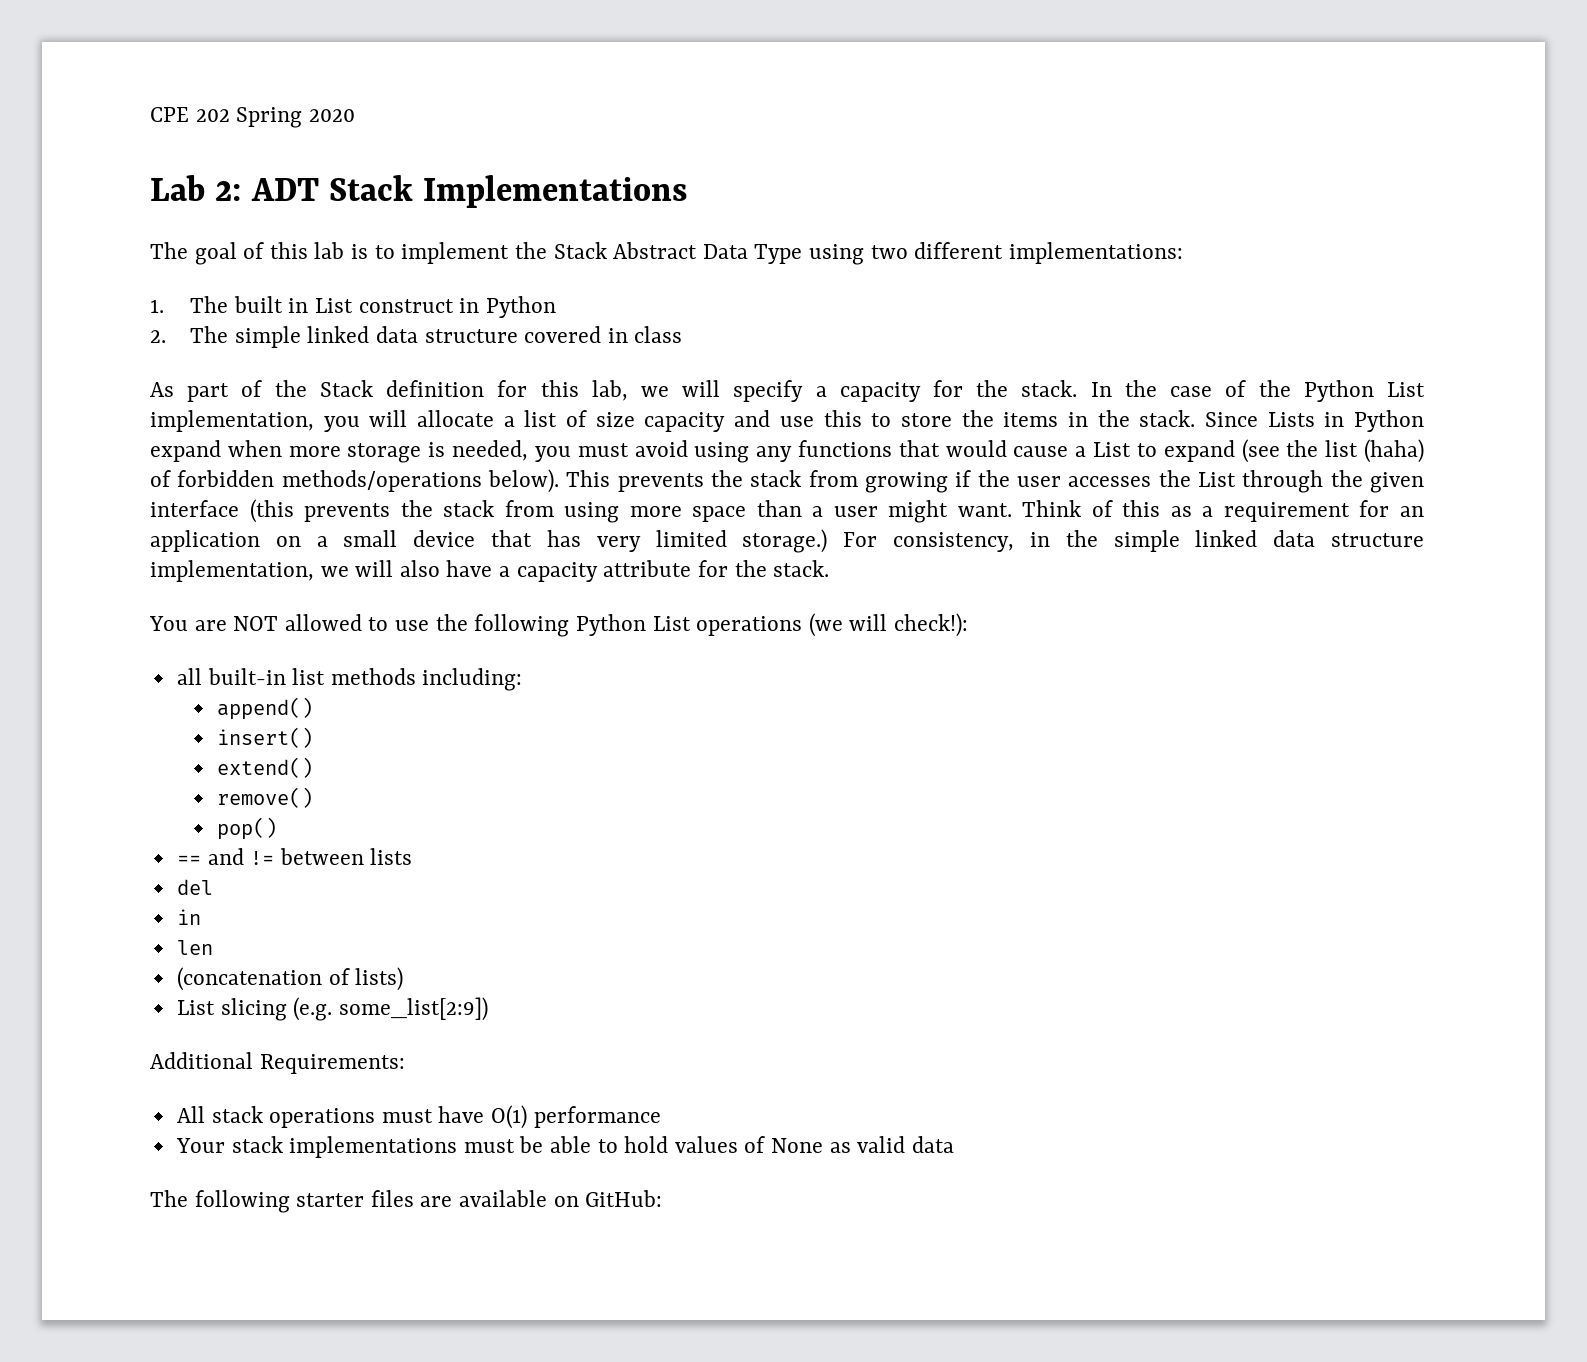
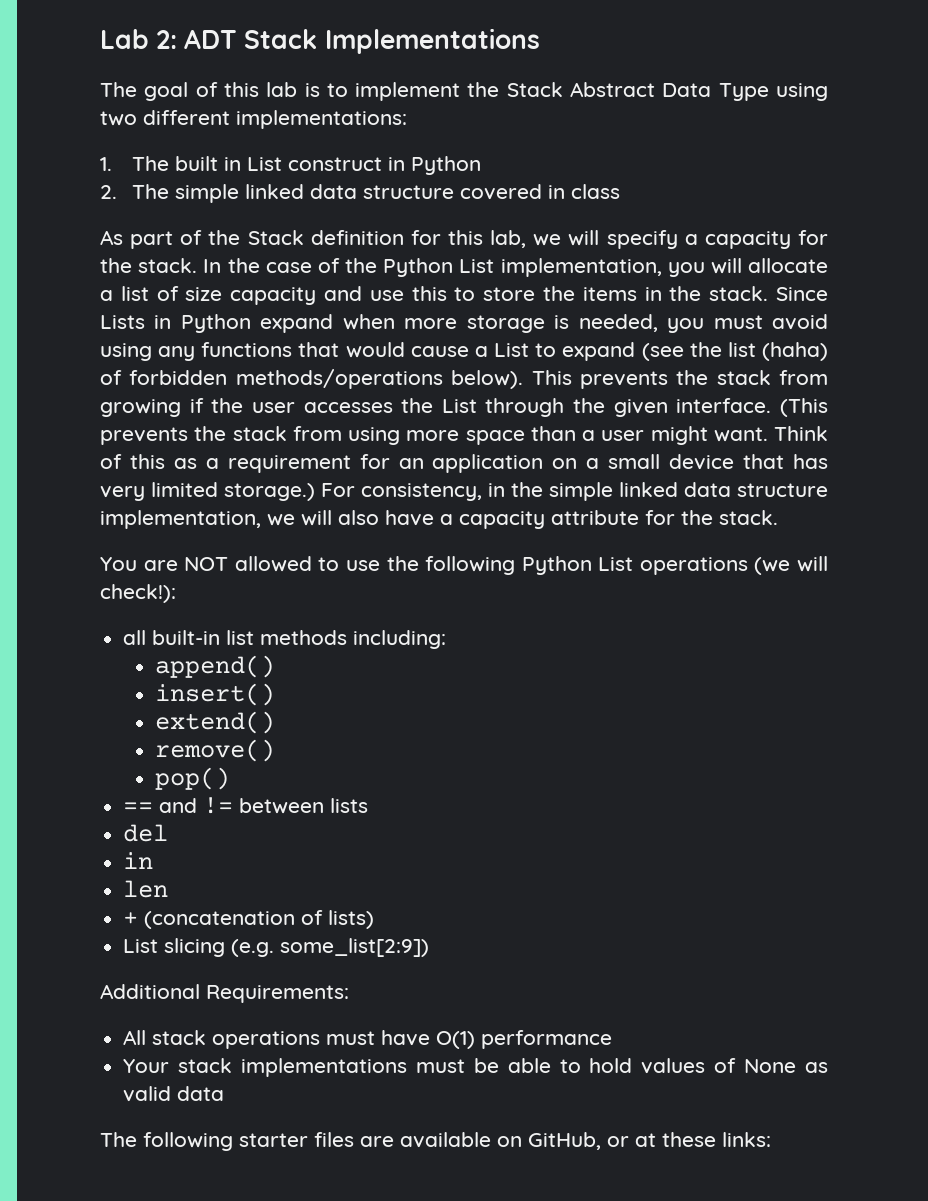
[150,107,355,128] CPE 202 Spring 2020 // -> (100, 39) none
[150,499,294,523] interface (this -> [676,398,828,417] interface. (This
(213, 947) none -> [123,912,139,925] +
[585,1190,663,1207] GitHub: -> [528,1132,771,1150] GitHub, or at these links:

